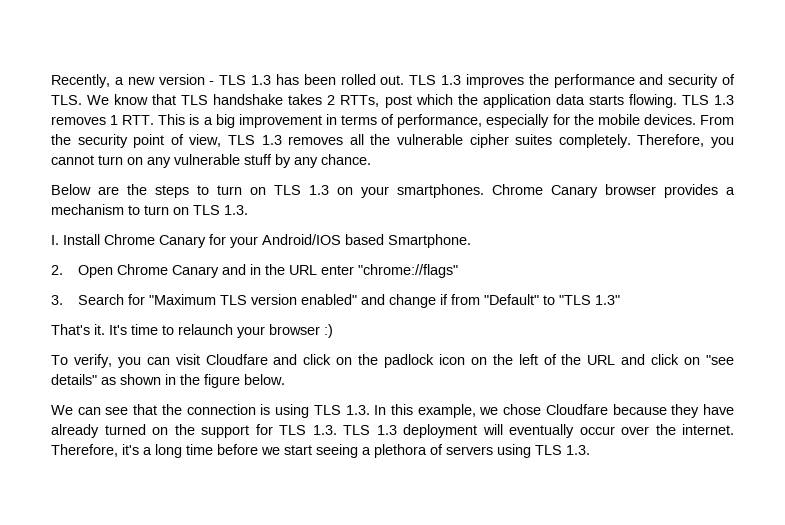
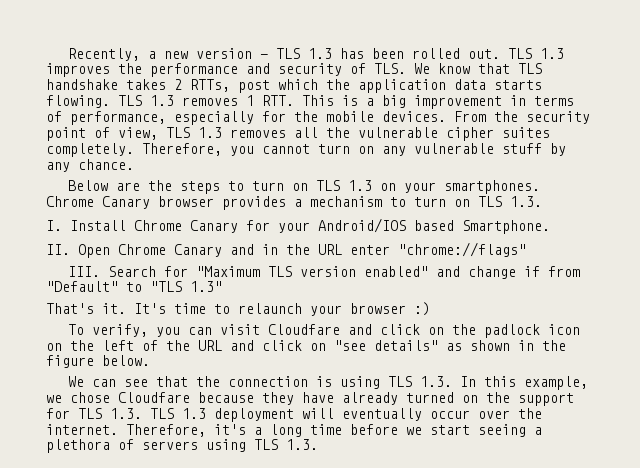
[51,265,63,275] 2. -> [46,244,70,255] II.
[51,295,63,305] 3. -> [68,266,101,277] III.

